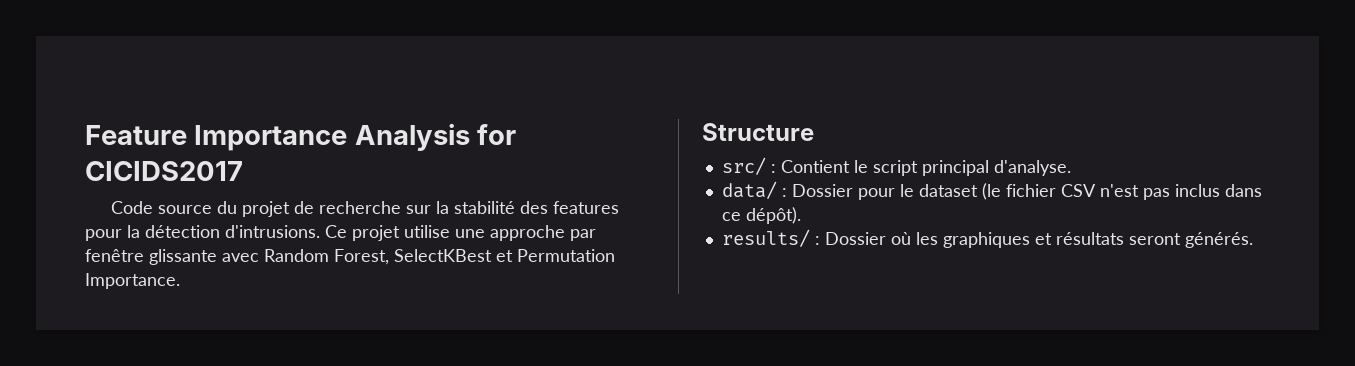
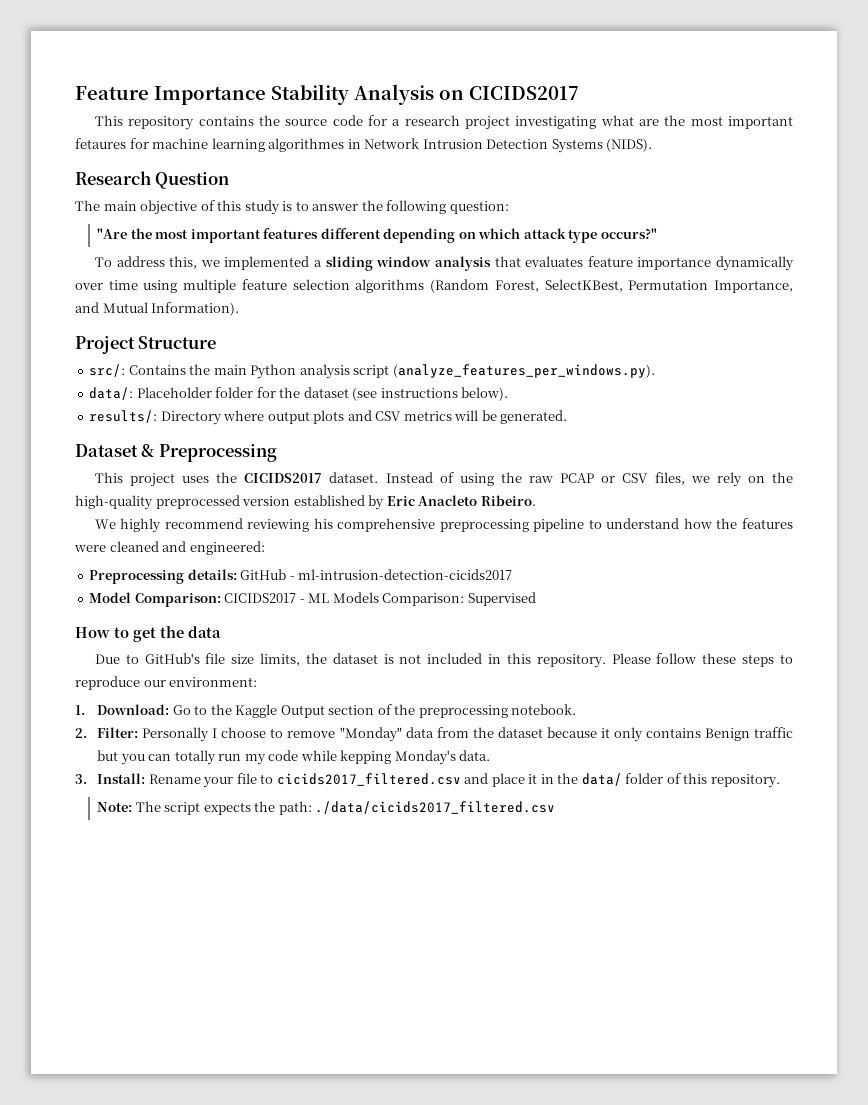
[354,123,517,151] [85,161,243,181] [111,201,620,217] [85,225,596,241] [85,249,615,265] [85,273,180,289] [702,123,814,141] [721,157,1071,176] [721,181,1262,200] [721,207,801,224] [721,229,1253,248] Analysis for CICIDS2017 // Code source du projet de recherche sur la stabilité des features pour la détection d'intrusions. Ce projet utilise une approche par fenêtre glissante avec Random Forest, SelectKBest et Permutation Importance. // Structure // src/ : Contient le script principal d'analyse. // data/ : Dossier pour le dataset (le fichier CSV n'est pas inclus dans ce dépôt). // results/ : Dossier où les graphiques et résultats seront générés. -> [271,84,579,105] [94,115,794,130] [75,138,653,153] [75,171,230,189] [75,200,509,215] [97,228,657,243] [94,256,795,271] [75,279,794,293] [75,302,240,316] [75,336,217,354] [89,364,655,379] [89,387,509,401] [89,410,568,425] [75,444,277,462] [94,472,794,487] [75,495,536,510] [94,518,794,533] [74,541,265,555] [89,569,513,584] [89,592,536,607] [75,626,221,642] [94,653,793,668] [75,676,258,690] [75,704,577,718] [75,727,793,742] [97,750,491,765] [75,773,780,788] [97,801,556,815] Stability Analysis on CICIDS2017 // This repository contains the source code for a research project investigating what are the most important fetaures for machine learning algorithmes in Network Intrusion Detection Systems (NIDS). // Research Question // The main objective of this study is to answer the following question: // "Are the most important features different depending on which attack type occurs?" // To address this, we implemented a sliding window analysis that evaluates feature importance dynamically over time using multiple feature selection algorithms (Random Forest, SelectKBest, Permutation Importance, and Mutual Information). // Project Structure // src/: Contains the main Python analysis script (analyze_features_per_windows.py). // data/: Placeholder folder for the dataset (see instructions below). // results/: Directory where output plots and CSV metrics will be generated. // Dataset & Preprocessing // This project uses the CICIDS2017 dataset. Instead of using the raw PCAP or CSV files, we rely on the high-quality preprocessed version established by Eric Anacleto Ribeiro. // We highly recommend reviewing his comprehensive preprocessing pipeline to understand how the features were cleaned and engineered: // Preprocessing details: GitHub - ml-intrusion-detection-cicids2017 // Model Comparison: CICIDS2017 - ML Models Comparison: Supervised // How to get the data // Due to GitHub's file size limits, the dataset is not included in this repository. Please follow these steps to reproduce our environment: // 1. Download: Go to the Kaggle Output section of the preprocessing notebook. // 2. Filter: Personally I choose to remove "Monday" data from the dataset because it only contains Benign traffic but you can totally run my code while kepping Monday's data. // 3. Install: Rename your file to cicids2017_filtered.csv and place it in the data/ folder of this repository. // Note: The script expects the path: ./data/cicids2017_filtered.csv

